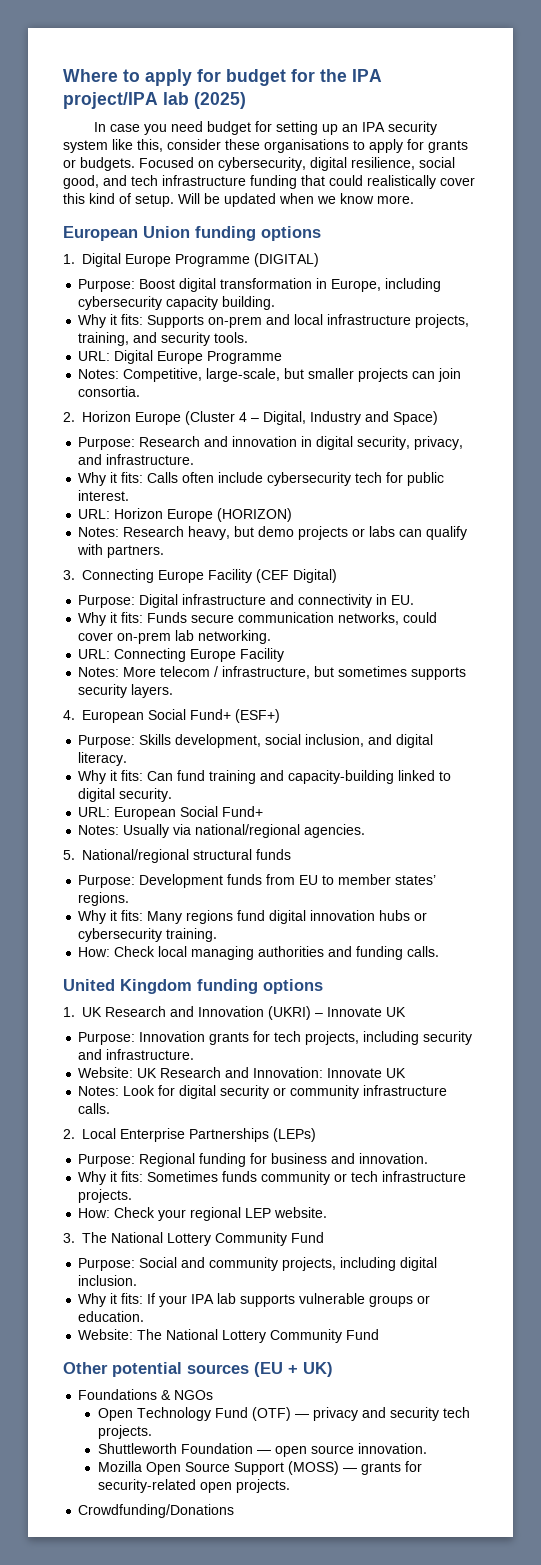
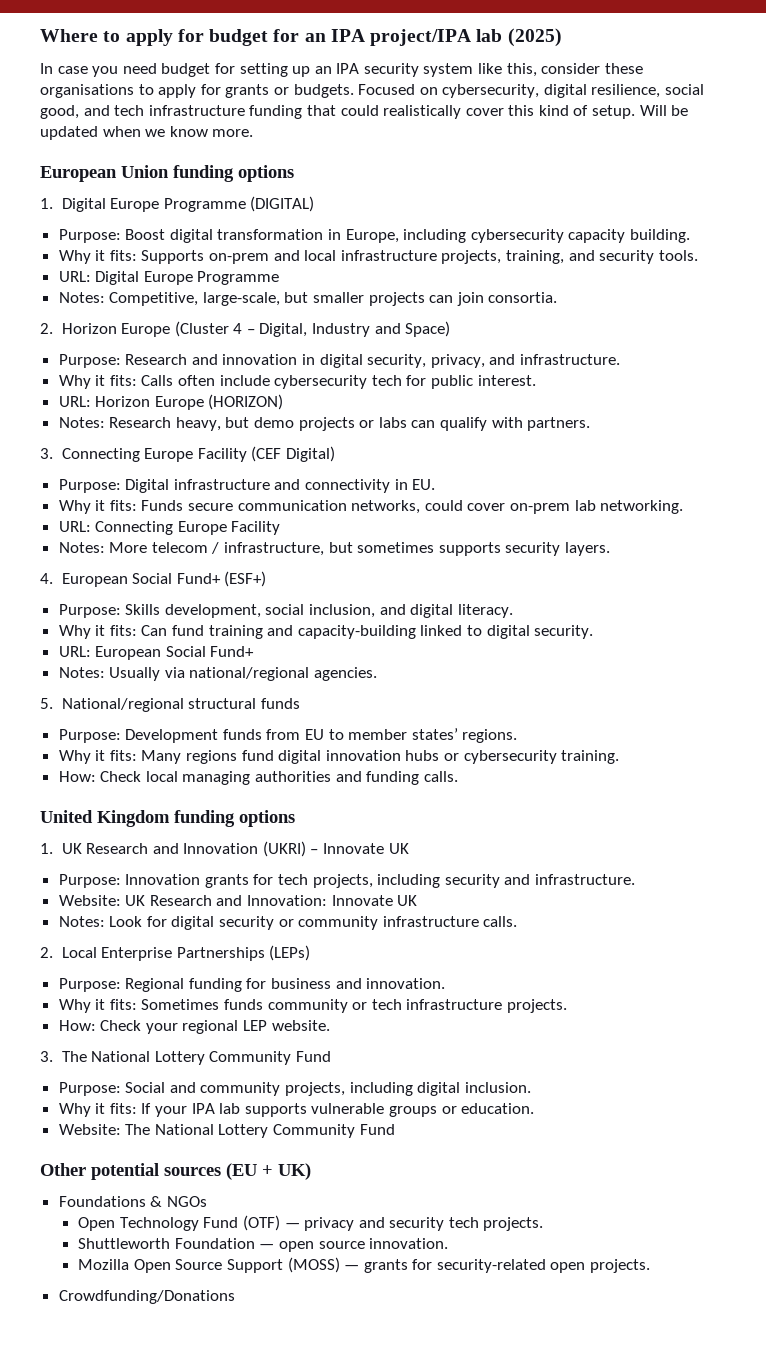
[320,69,347,82] the -> [304,33,326,42] an

